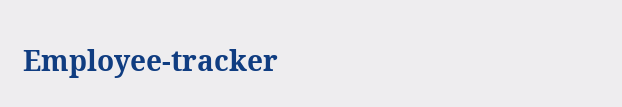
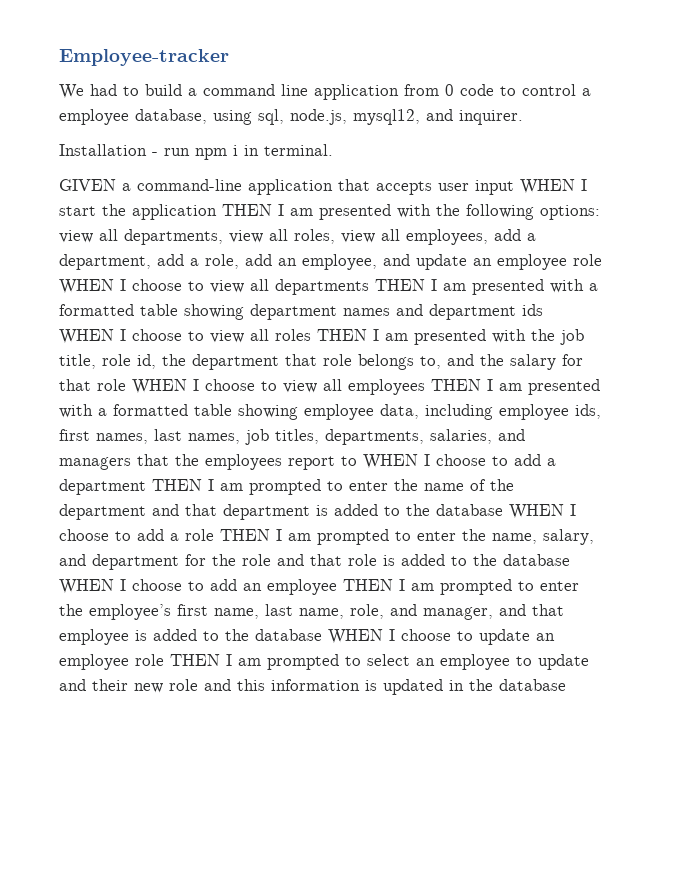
(278, 63) none -> [59,84,591,100] [59,109,523,125] [59,144,333,160] [59,179,587,195] [59,204,600,220] [59,229,536,245] [59,254,602,270] [59,279,598,295] [59,304,543,320] [59,329,584,345] [59,354,583,370] [59,379,600,395] [59,404,601,420] [59,429,525,445] [59,454,556,470] [59,479,514,495] [59,504,576,520] [59,529,594,545] [59,554,570,570] [59,579,579,595] [59,604,564,620] [59,629,555,645] [59,654,589,670] [59,679,566,695] // We had to build a command line application from 0 code to control a employee database, using sql, node.js, mysql12, and inquirer. // Installation - run npm i in terminal. // GIVEN a command-line application that accepts user input WHEN I start the application THEN I am presented with the following options: view all departments, view all roles, view all employees, add a department, add a role, add an employee, and update an employee role WHEN I choose to view all departments THEN I am presented with a formatted table showing department names and department ids WHEN I choose to view all roles THEN I am presented with the job title, role id, the department that role belongs to, and the salary for that role WHEN I choose to view all employees THEN I am presented with a formatted table showing employee data, including employee ids, first names, last names, job titles, departments, salaries, and managers that the employees report to WHEN I choose to add a department THEN I am prompted to enter the name of the department and that department is added to the database WHEN I choose to add a role THEN I am prompted to enter the name, salary, and department for the role and that role is added to the database WHEN I choose to add an employee THEN I am prompted to enter the employee’s first name, last name, role, and manager, and that employee is added to the database WHEN I choose to update an employee role THEN I am prompted to select an employee to update and their new role and this information is updated in the database

